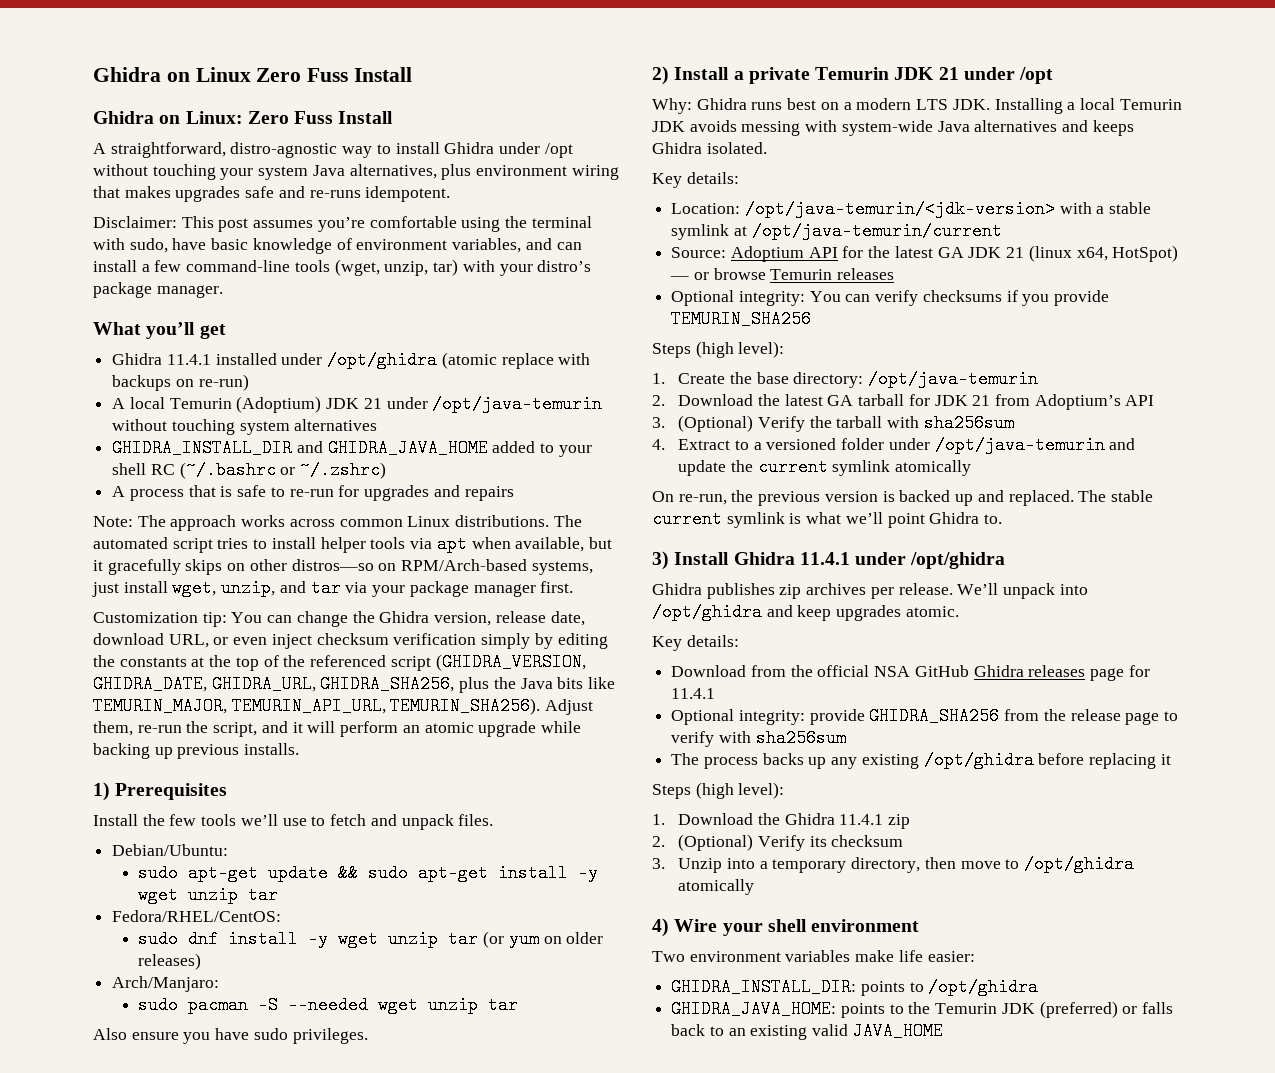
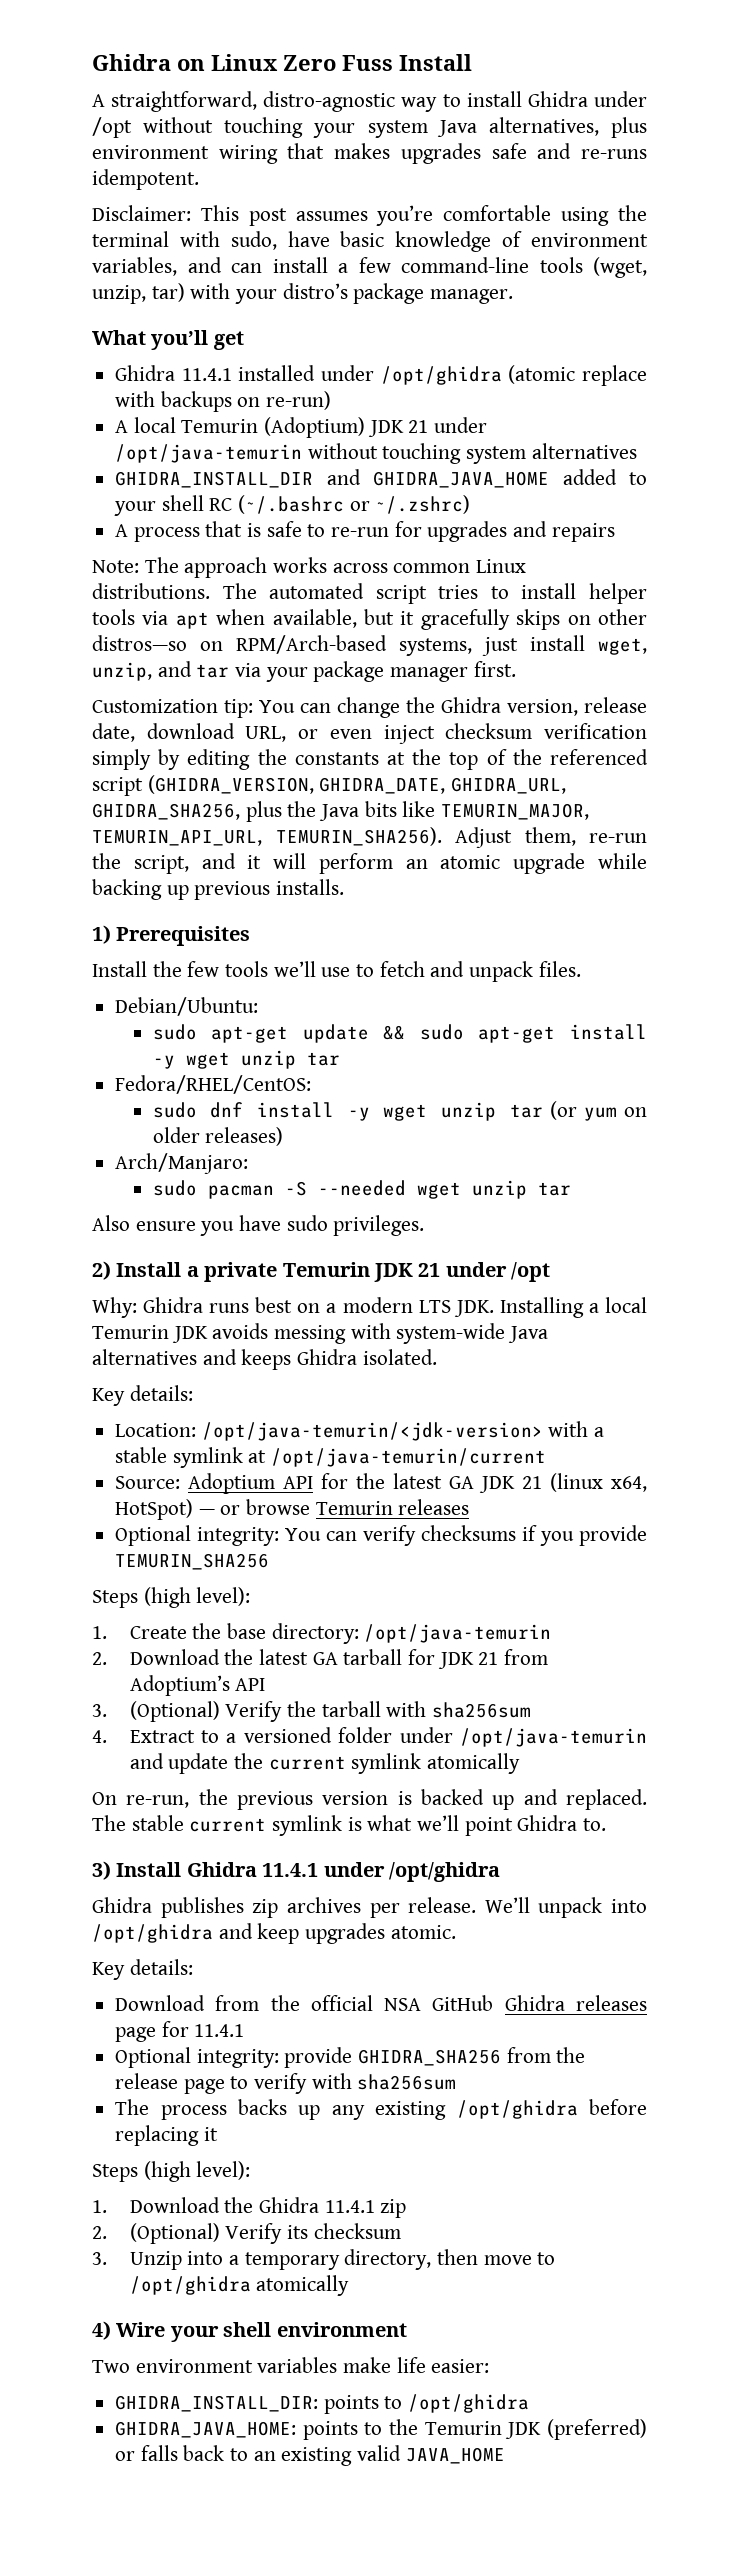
[93,111,394,124] // Ghidra on Linux: Zero Fuss Install -> (472, 62) none

